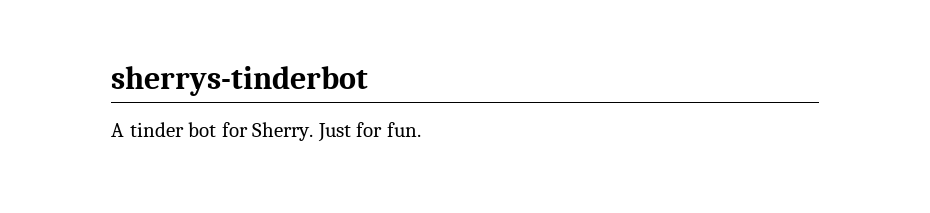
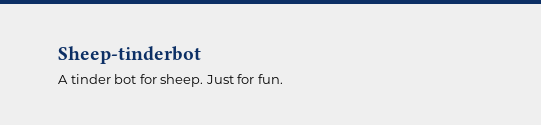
[111,66,368,96] sherrys-tinderbot -> [58,46,201,64] Sheep-tinderbot
[252,122,314,141] Sherry. -> [160,74,204,87] sheep.

